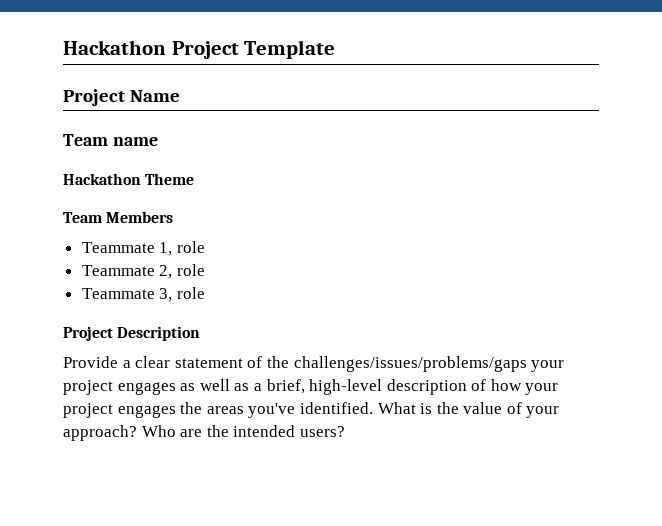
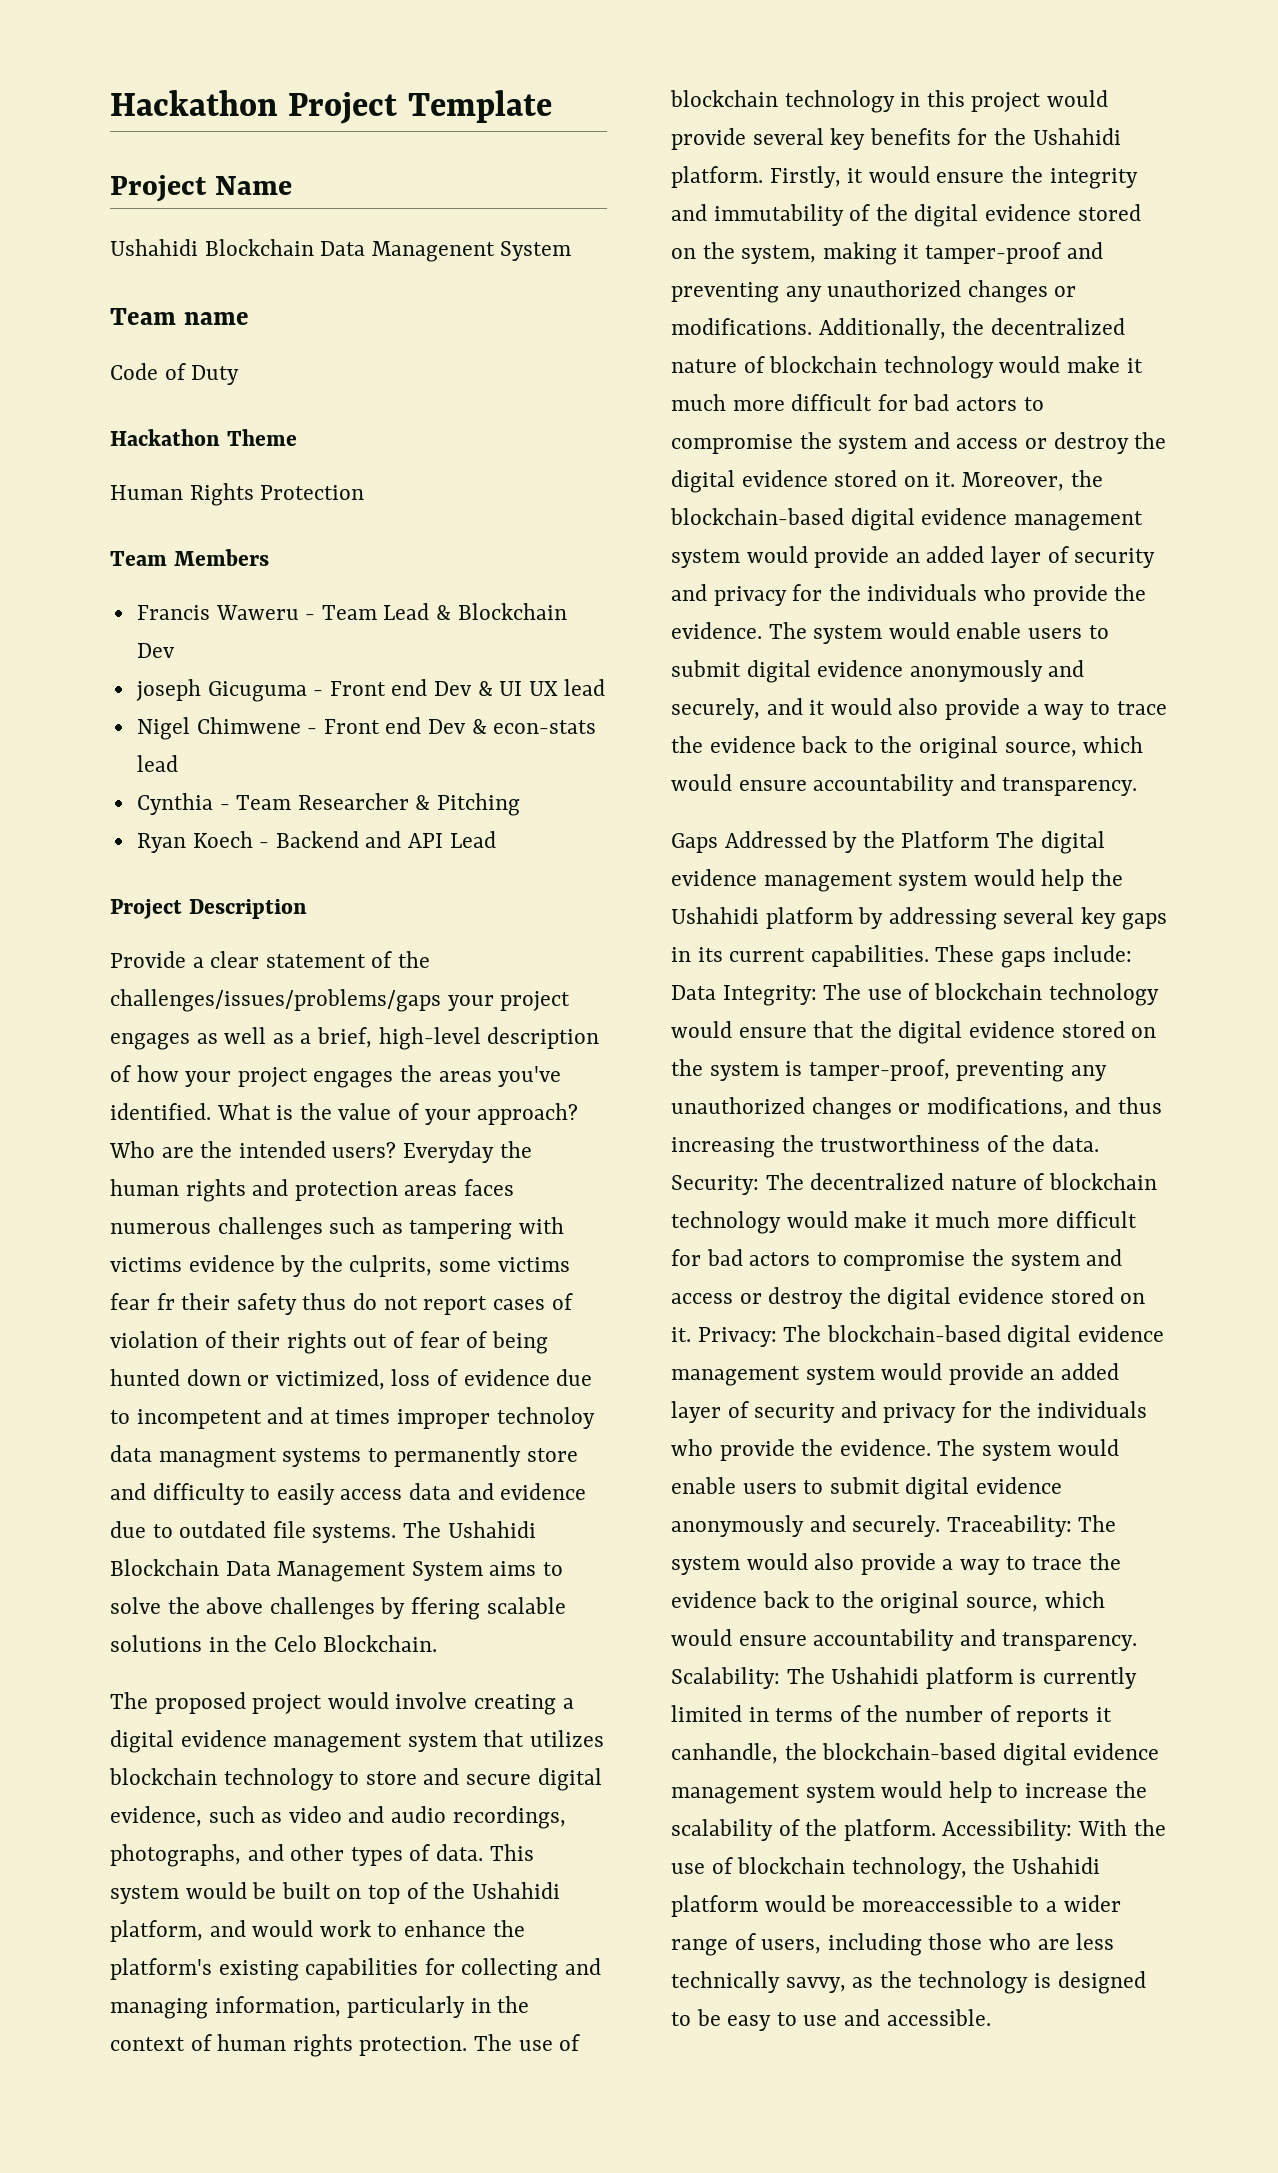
(181, 96) none -> [110,239,572,262] // Ushahidi Blockchain Data Managenent System
(158, 141) none -> [110,363,240,385] // Code of Duty
(195, 179) none -> [110,483,365,506] // Human Rights Protection
[81,241,205,256] [81,264,205,279] [81,287,205,302] Teammate 1, role // Teammate 2, role // Teammate 3, role -> [136,603,567,620] [136,643,175,658] [135,679,606,702] [136,717,597,740] [136,755,178,772] [136,793,521,816] [136,831,496,853] Francis Waweru - Team Lead & Blockchain Dev // joseph Gicuguma - Front end Dev & UI UX lead // Nigel Chimwene - Front end Dev & econ-stats lead // Cynthia - Team Researcher & Pitching // Ryan Koech - Backend and API Lead
(345, 431) none -> [403,1141,532,1163] [110,1179,515,1202] [110,1217,565,1240] [110,1255,570,1277] [110,1293,573,1315] [110,1331,548,1354] [110,1369,593,1390] [110,1407,595,1429] [110,1445,579,1468] [110,1483,587,1505] [110,1521,536,1543] [110,1559,564,1582] [110,1597,566,1620] [110,1635,438,1652] [110,1692,574,1715] [110,1730,605,1753] [109,1768,602,1791] [110,1806,566,1829] [110,1844,534,1867] [110,1882,560,1904] [110,1920,525,1942] [110,1958,602,1981] [110,1996,530,2019] [110,2034,581,2057] [670,90,1109,113] [671,128,1121,150] [671,166,1138,189] [671,204,1141,227] [671,242,1103,265] [671,280,1077,303] [671,318,1125,340] [671,356,1143,379] [671,394,1044,411] [671,432,1167,454] [671,470,1103,493] [670,508,1143,531] [671,546,1156,568] [671,584,1147,606] [671,622,1109,644] [671,660,1085,683] [671,698,1167,720] [671,736,1144,759] [671,774,1138,796] [671,831,1105,854] [671,869,1124,892] [671,907,1167,930] [671,945,1132,968] [671,983,1159,1006] [671,1021,1157,1044] [671,1059,1108,1082] [671,1097,1163,1120] [671,1135,1100,1158] [671,1173,1158,1195] [671,1211,1137,1234] [671,1249,1123,1271] [671,1287,1146,1310] [671,1325,1165,1348] [671,1363,1120,1386] [671,1401,1148,1423] [671,1439,1119,1461] [671,1477,1063,1500] [671,1515,1117,1537] [671,1553,1121,1575] [671,1591,1105,1614] [671,1629,1138,1651] [671,1667,1138,1689] [671,1705,1112,1727] [671,1743,1160,1766] [671,1781,1147,1804] [671,1819,1166,1841] [671,1857,1101,1880] [671,1895,1121,1917] [671,1933,1115,1956] [671,1971,1146,1994] [671,2009,991,2031] Everyday the human rights and protection areas faces numerous challenges such as tampering with victims evidence by the culprits, some victims fear fr their safety thus do not report cases of violation of their rights out of fear of being hunted down or victimized, loss of evidence due to incompetent and at times improper technoloy data managment systems to permanently store and difficulty to easily access data and evidence due to outdated file systems. The Ushahidi Blockchain Data Management System aims to solve the above challenges by ffering scalable solutions in the Celo Blockchain. // The proposed project would involve creating a digital evidence management system that utilizes blockchain technology to store and secure digital evidence, such as video and audio recordings, photographs, and other types of data. This system would be built on top of the Ushahidi platform, and would work to enhance the platform's existing capabilities for collecting and managing information, particularly in the context of human rights protection. The use of blockchain technology in this project would provide several key benefits for the Ushahidi platform. Firstly, it would ensure the integrity and immutability of the digital evidence stored on the system, making it tamper-proof and preventing any unauthorized changes or modifications. Additionally, the decentralized nature of blockchain technology would make it much more difficult for bad actors to compromise the system and access or destroy the digital evidence stored on it. Moreover, the blockchain-based digital evidence management system would provide an added layer of security and privacy for the individuals who provide the evidence. The system would enable users to submit digital evidence anonymously and securely, and it would also provide a way to trace the evidence back to the original source, which would ensure accountability and transparency. // Gaps Addressed by the Platform The digital evidence management system would help the Ushahidi platform by addressing several key gaps in its current capabilities. These gaps include: Data Integrity: The use of blockchain technology would ensure that the digital evidence stored on the system is tamper-proof, preventing any unauthorized changes or modifications, and thus increasing the trustworthiness of the data. Security: The decentralized nature of blockchain technology would make it much more difficult for bad actors to compromise the system and access or destroy the digital evidence stored on it. Privacy: The blockchain-based digital evidence management system would provide an added layer of security and privacy for the individuals who provide the evidence. The system would enable users to submit digital evidence anonymously and securely. Traceability: The system would also provide a way to trace the evidence back to the original source, which would ensure accountability and transparency. Scalability: The Ushahidi platform is currently limited in terms of the number of reports it canhandle, the blockchain-based digital evidence management system would help to increase the scalability of the platform. Accessibility: With the use of blockchain technology, the Ushahidi platform would be moreaccessible to a wider range of users, including those who are less technically savvy, as the technology is designed to be easy to use and accessible.

